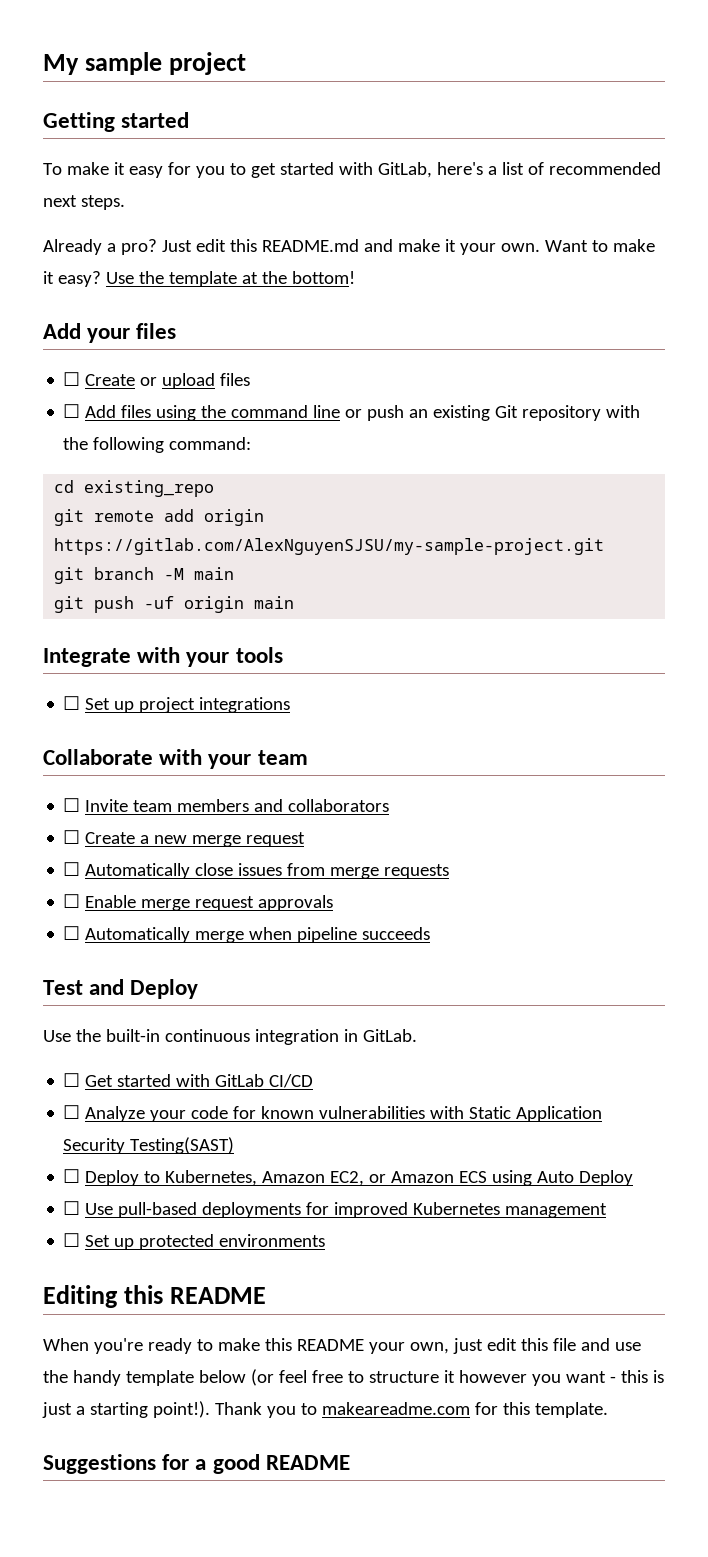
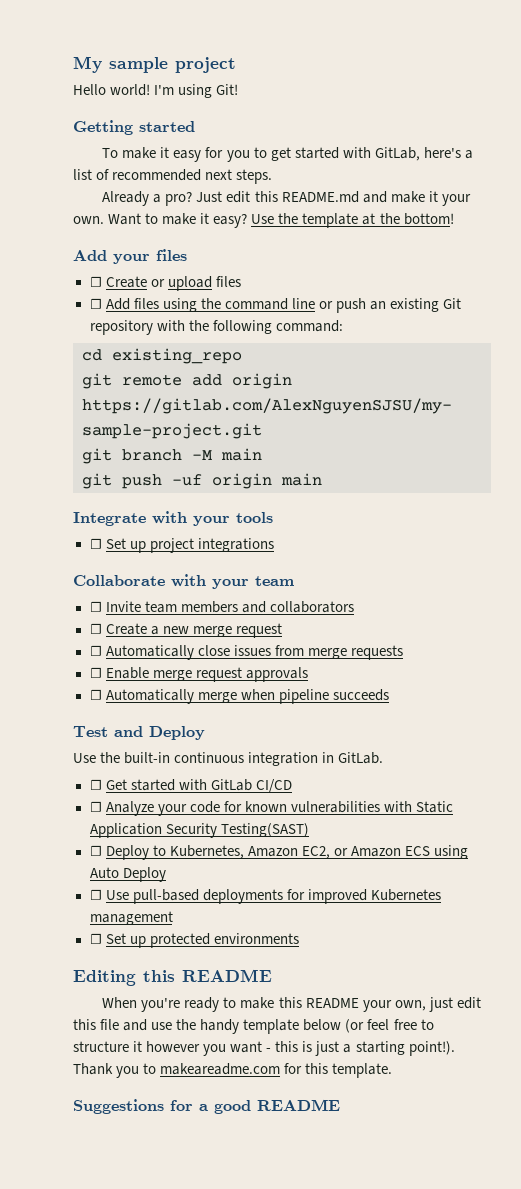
(247, 63) none -> [73,84,239,98] // Hello world! I'm using Git!

